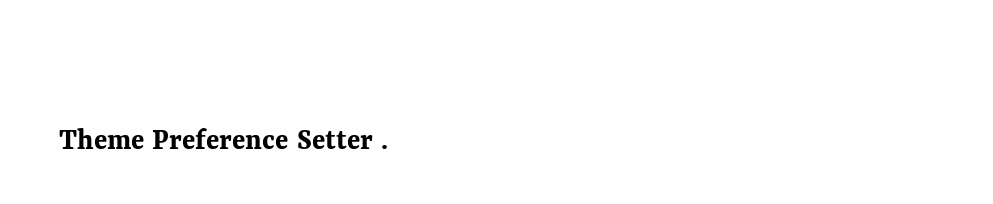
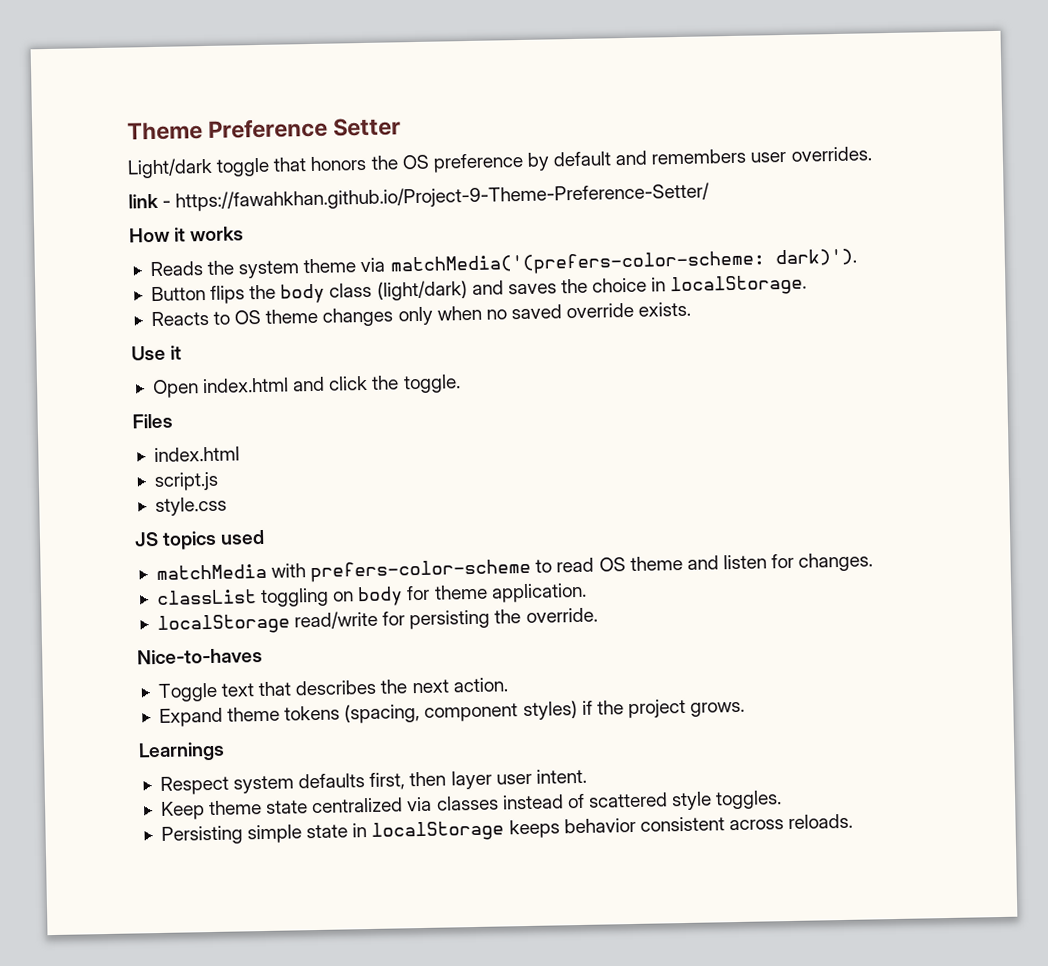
[381,145,389,149] . -> [127,146,872,179] [128,182,711,212] [129,226,245,243] [149,248,857,279] [150,274,808,304] [150,301,692,327] [131,345,183,361] [151,374,461,399] [132,413,173,429] [153,446,240,463] [153,471,219,492] [154,496,227,517] [134,529,266,550] [155,552,874,583] [155,582,587,608] [156,607,598,636] [137,648,263,665] [157,677,508,703] [158,698,746,727] [138,741,225,762] [159,768,587,795] [160,790,783,820] [160,813,854,845] // Light/dark toggle that honors the OS preference by default and remembers user overrides. // link - https://fawahkhan.github.io/Project-9-Theme-Preference-Setter/ // How it works // Reads the system theme via matchMedia('(prefers-color-scheme: dark)'). // Button flips the body class (light/dark) and saves the choice in localStorage. // Reacts to OS theme changes only when no saved override exists. // Use it // Open index.html and click the toggle. // Files // index.html // script.js // style.css // JS topics used // matchMedia with prefers-color-scheme to read OS theme and listen for changes. // classList toggling on body for theme application. // localStorage read/write for persisting the override. // Nice-to-haves // Toggle text that describes the next action. // Expand theme tokens (spacing, component styles) if the project grows. // Learnings // Respect system defaults first, then layer user intent. // Keep theme state centralized via classes instead of scattered style toggles. // Persisting simple state in localStorage keeps behavior consistent across reloads.

